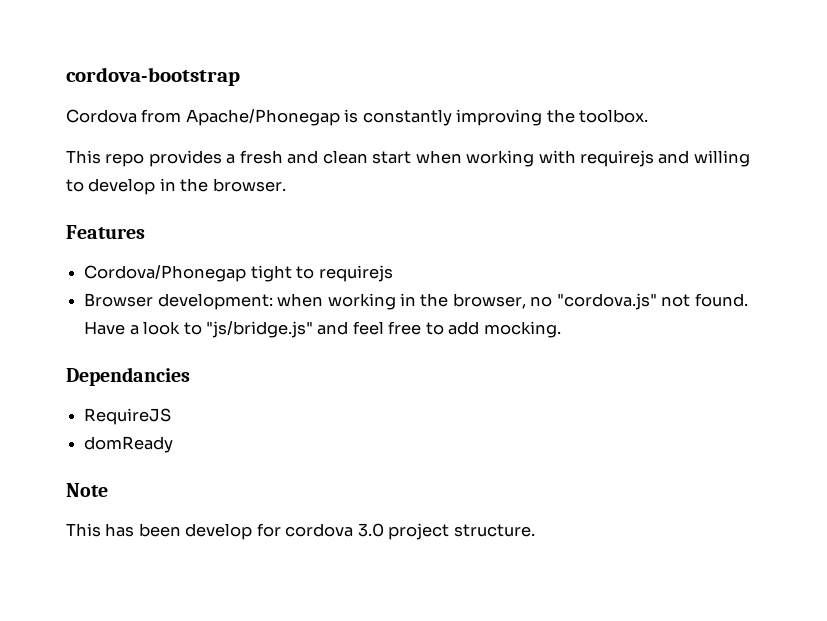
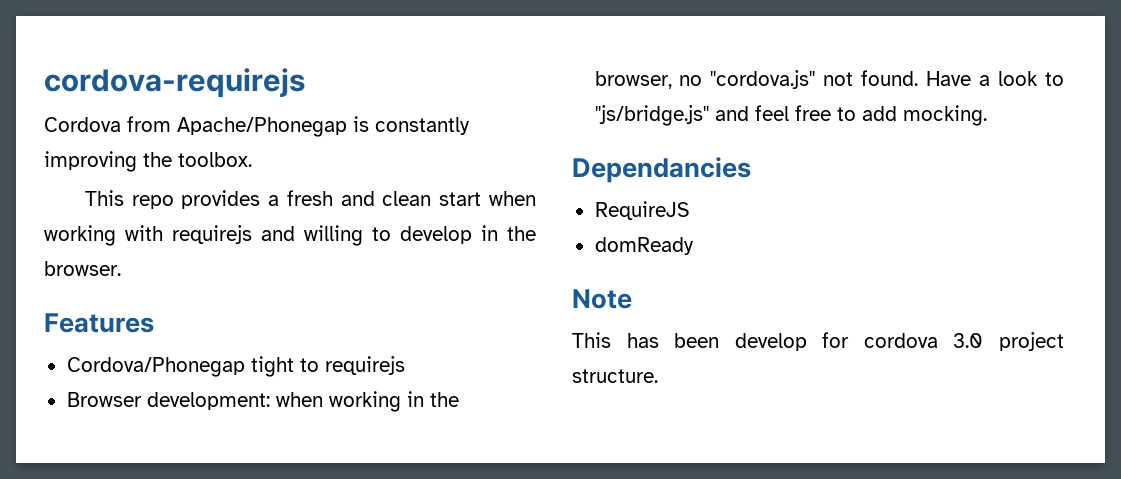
[66,67,240,86] cordova-bootstrap -> [44,68,305,98] cordova-requirejs

